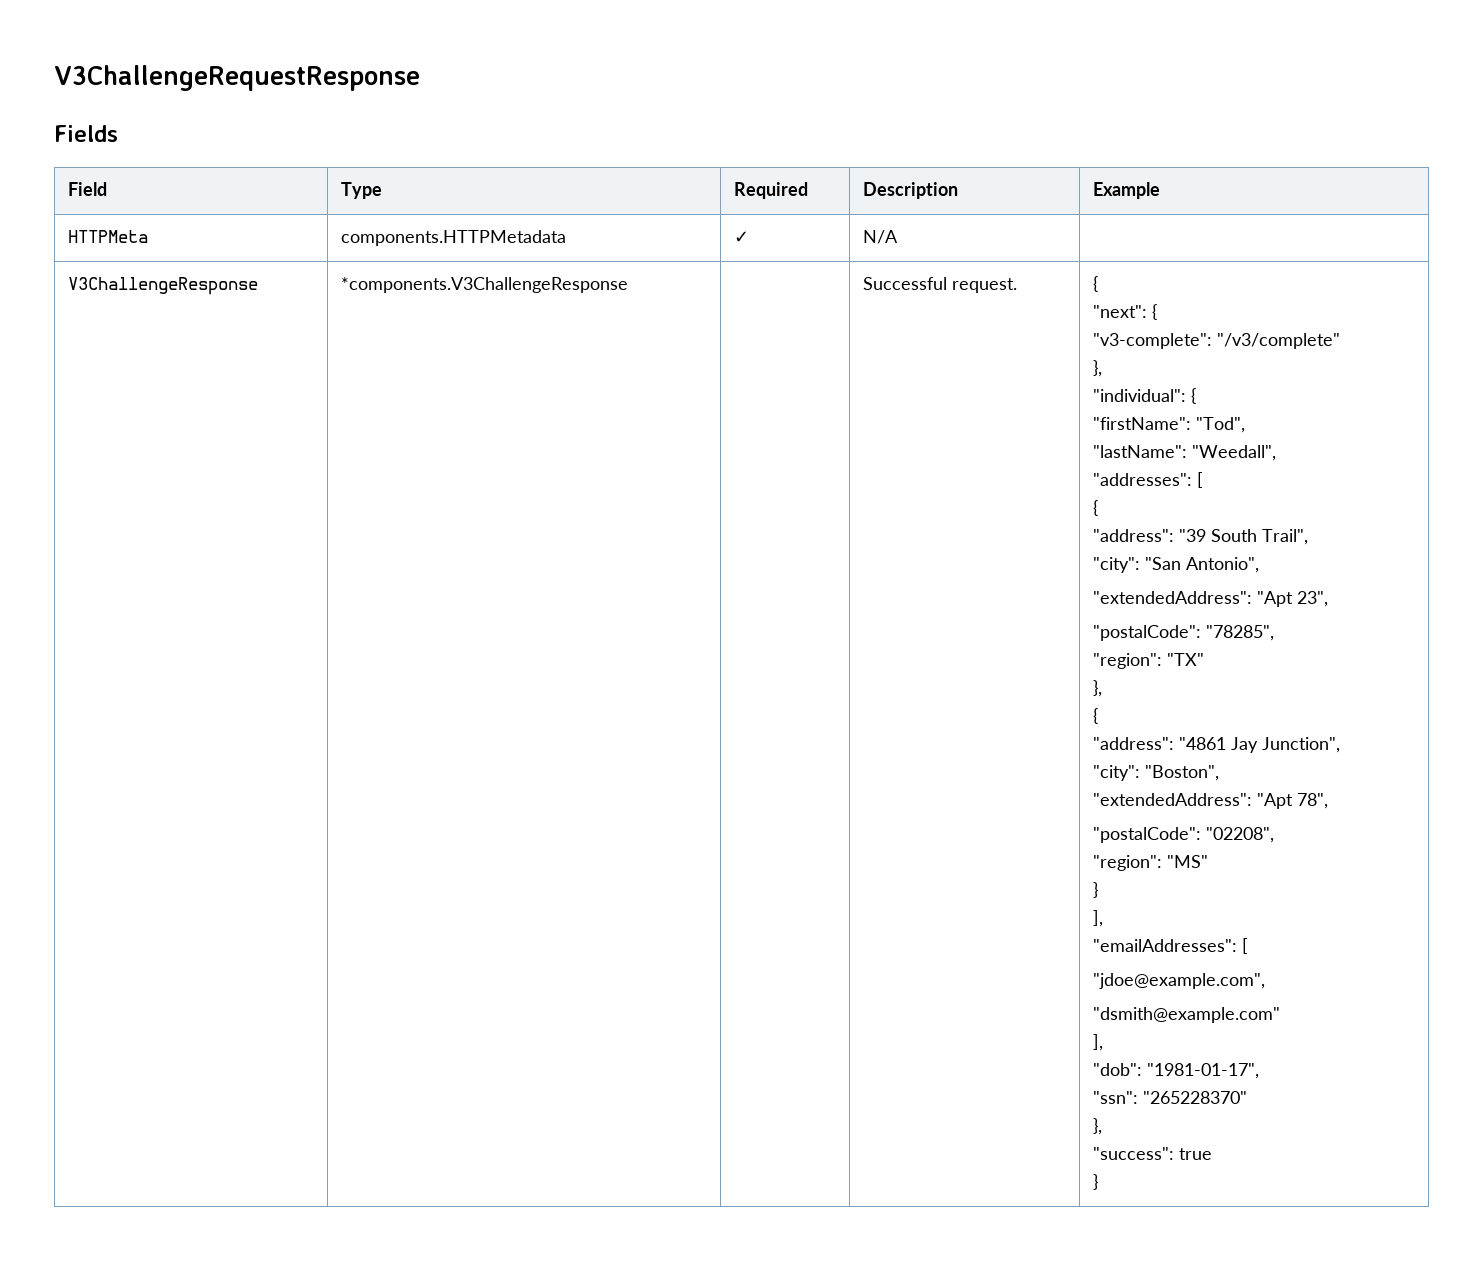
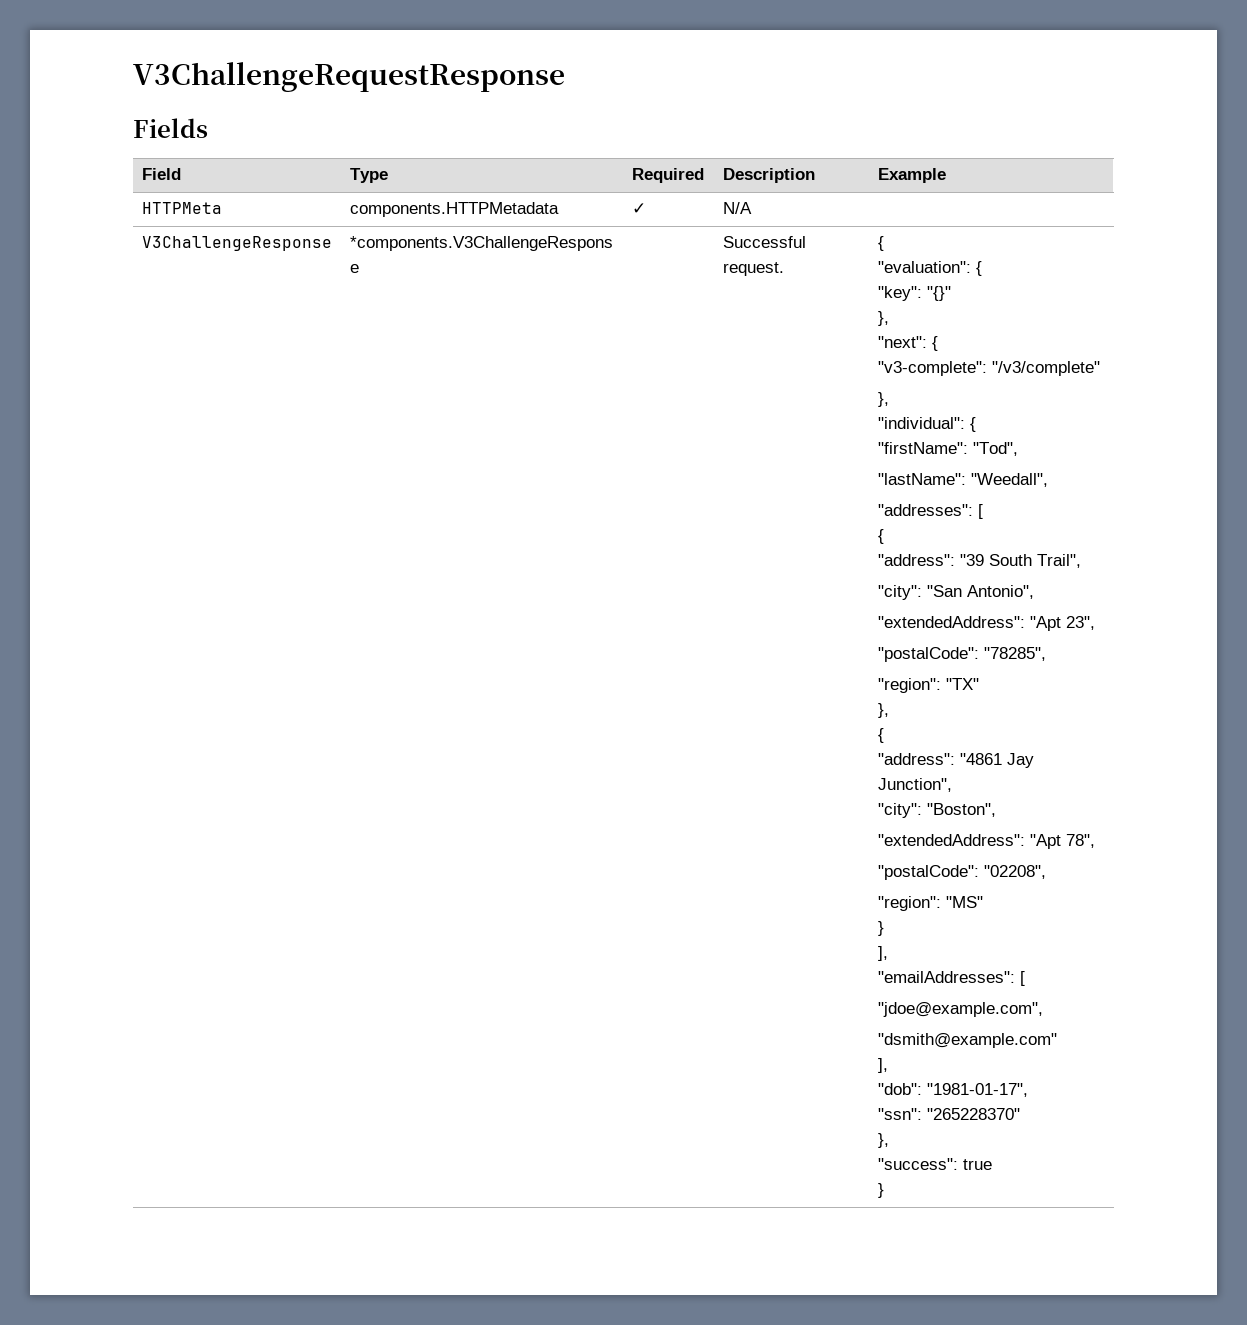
(1099, 284) none -> [877,261,982,276] [877,286,951,301] [877,311,889,326] // "evaluation": { // "key": "{}" // },

